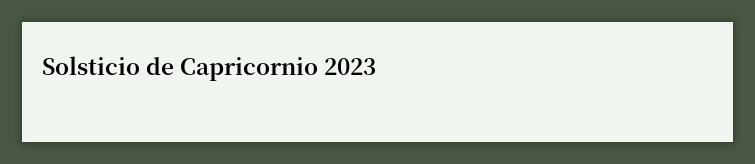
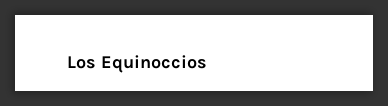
[42,56,377,81] Solsticio de Capricornio 2023 -> [67,55,207,73] Los Equinoccios

